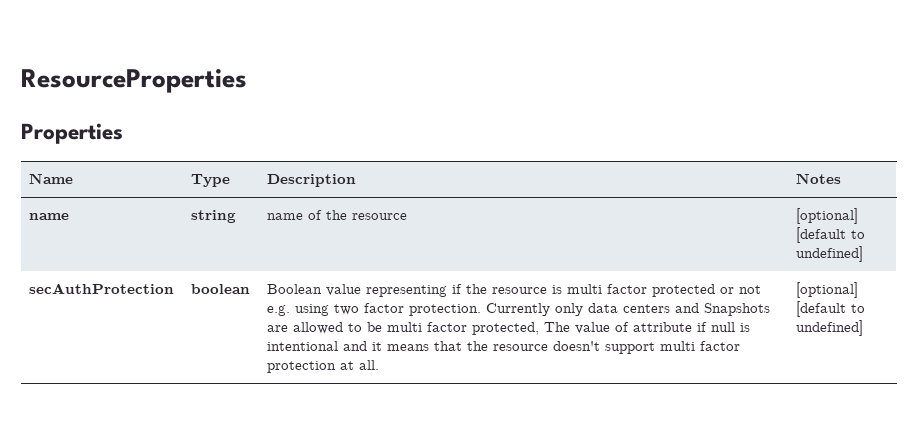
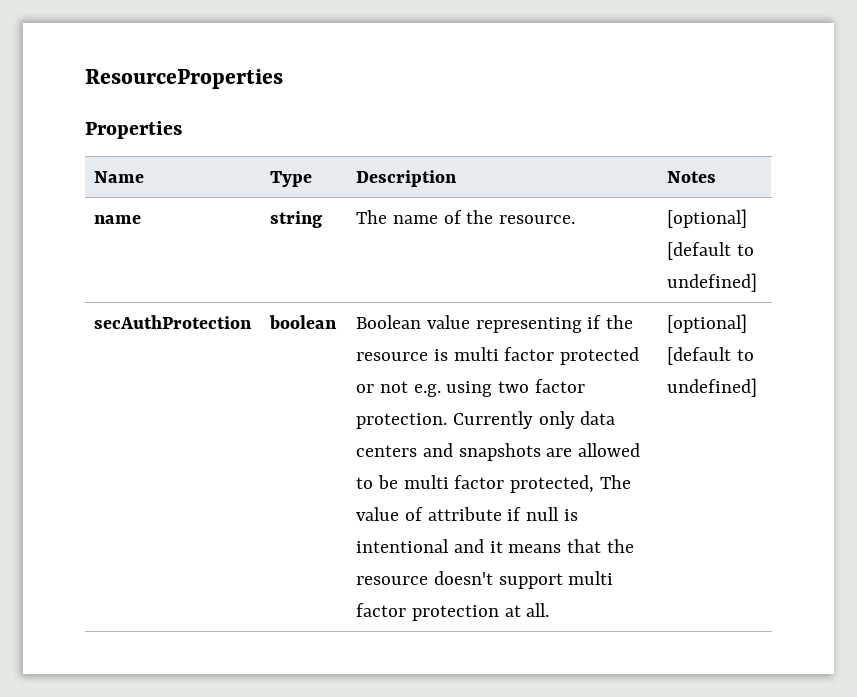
(237, 216) none -> [356,210,388,224] The
[352,213,408,220] resource -> [499,215,576,224] resource.
[704,303,771,316] Snapshots -> [458,443,541,461] snapshots

